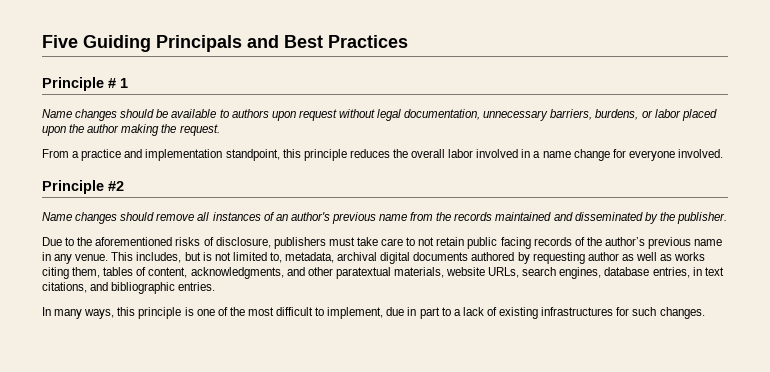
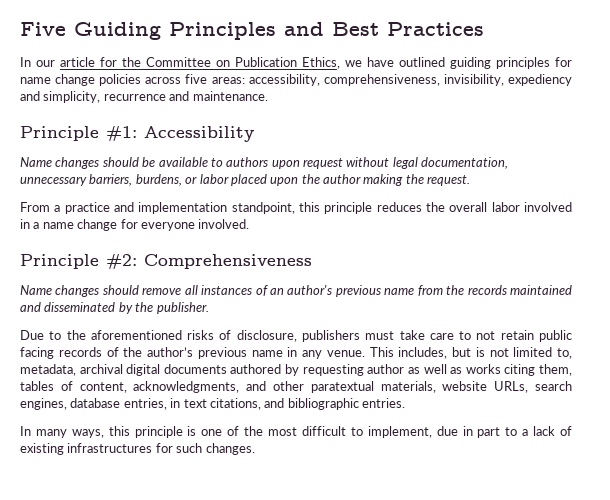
[156,35,242,52] Principals -> [169,22,276,40] Principles
[42,77,128,91] // Principle # 1 -> [20,57,572,69] [20,74,572,86] [20,91,268,103] [20,125,254,142] // In our article for the Committee on Publication Ethics, we have outlined guiding principles for name change policies across five areas: accessibility, comprehensiveness, invisibility, expediency and simplicity, recurrence and maintenance. // Principle #1: Accessibility
[108,181,124,191] #2 -> [106,253,312,269] #2: Comprehensiveness

